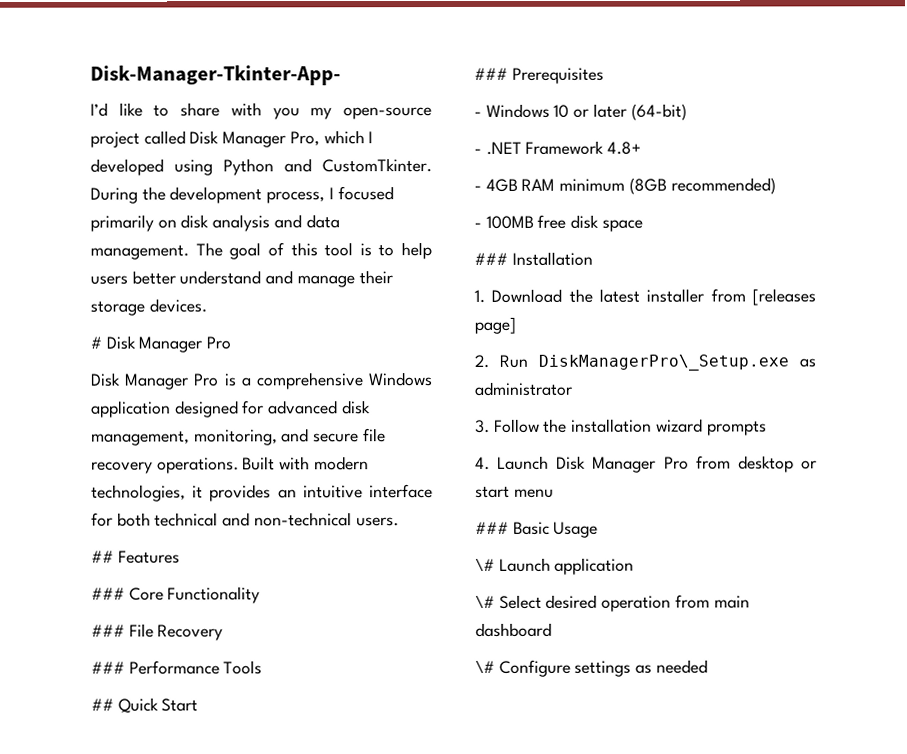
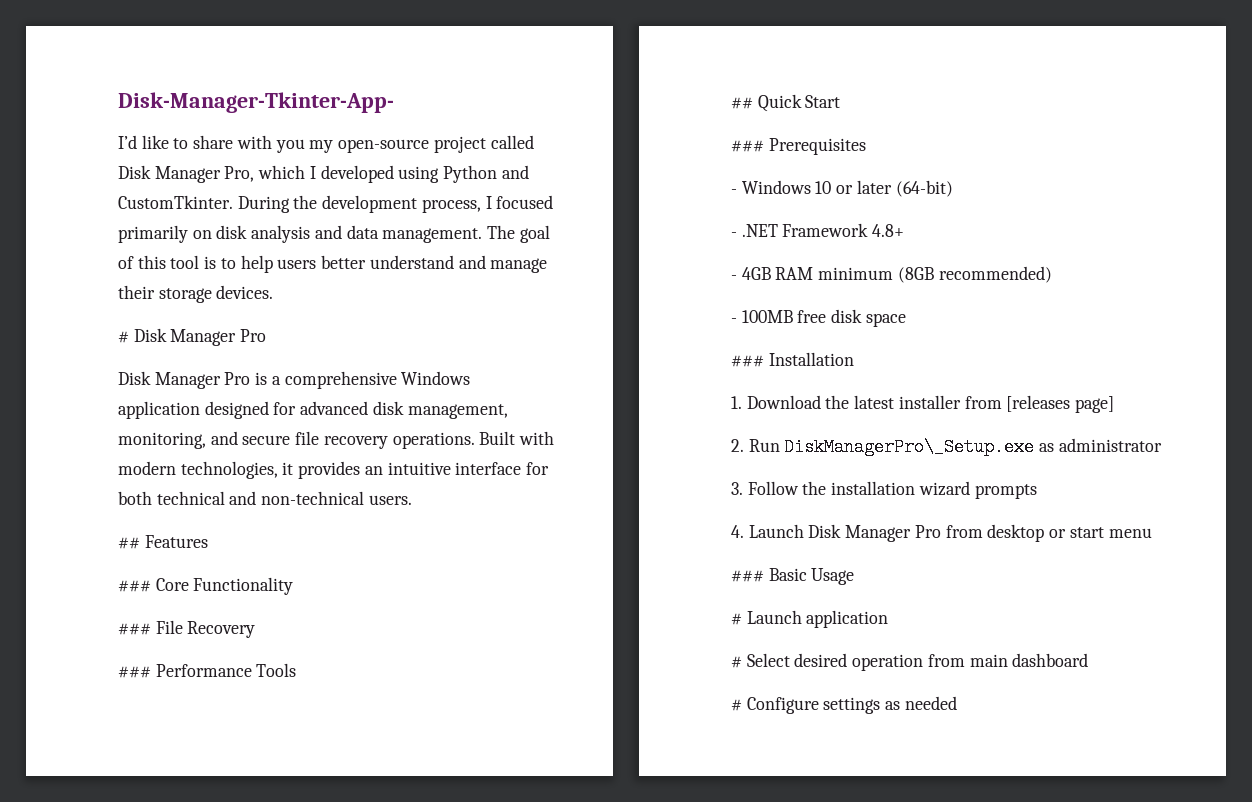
[475,557,495,571] \# -> [731,613,742,625] #
[475,594,495,608] \# -> [731,656,742,668] #
[475,659,495,673] \# -> [731,699,742,711] #

